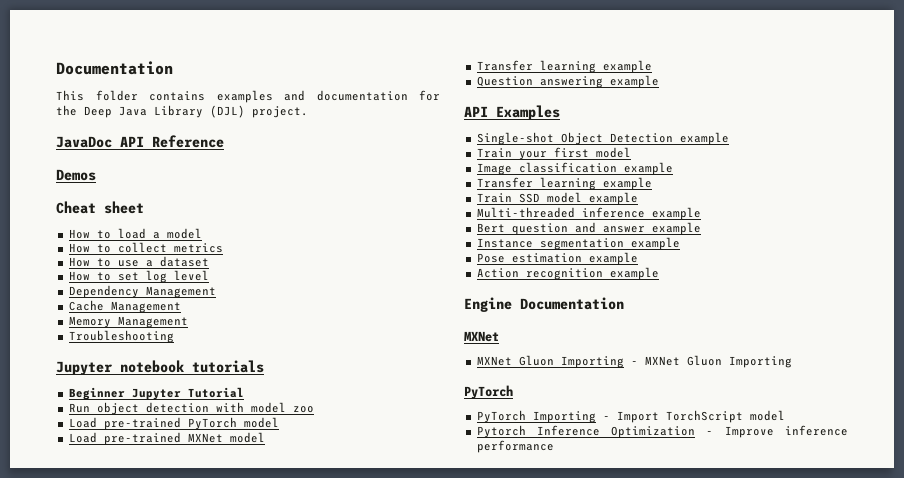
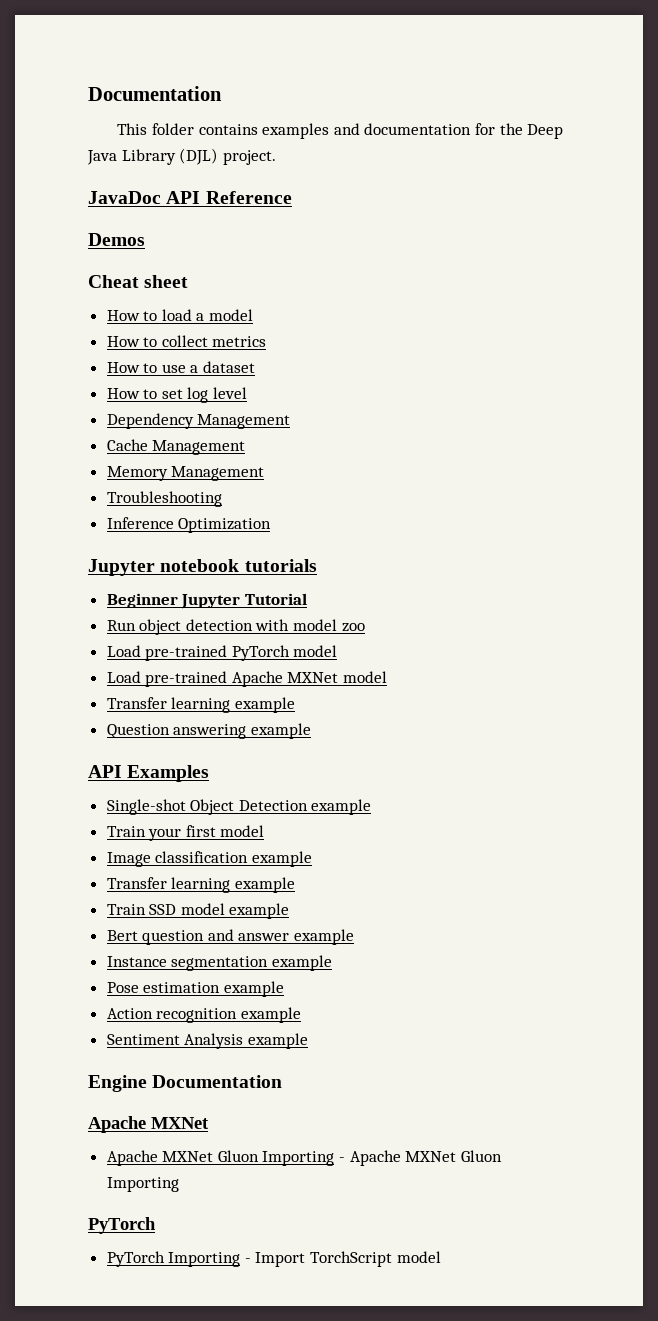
(174, 336) none -> [106,517,272,533] // Inference Optimization
(181, 438) none -> [231,671,283,687] Apache
[476,207,701,220] // Multi-threaded inference example -> (290, 911) none
(659, 273) none -> [106,1033,308,1049] // Sentiment Analysis example
(624, 303) none -> [88,1116,146,1133] Apache
(499, 336) none -> [106,1150,158,1166] Apache
(638, 363) none -> [349,1150,401,1166] Apache
[476,425,848,438] [476,440,554,453] // Pytorch Inference Optimization - Improve inference performance -> (441, 1257) none

